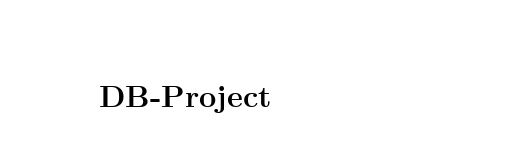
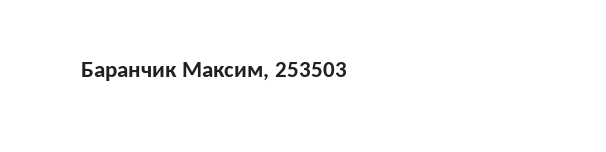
[99,86,271,113] DB-Project -> [81,62,348,81] Баранчик Максим, 253503

